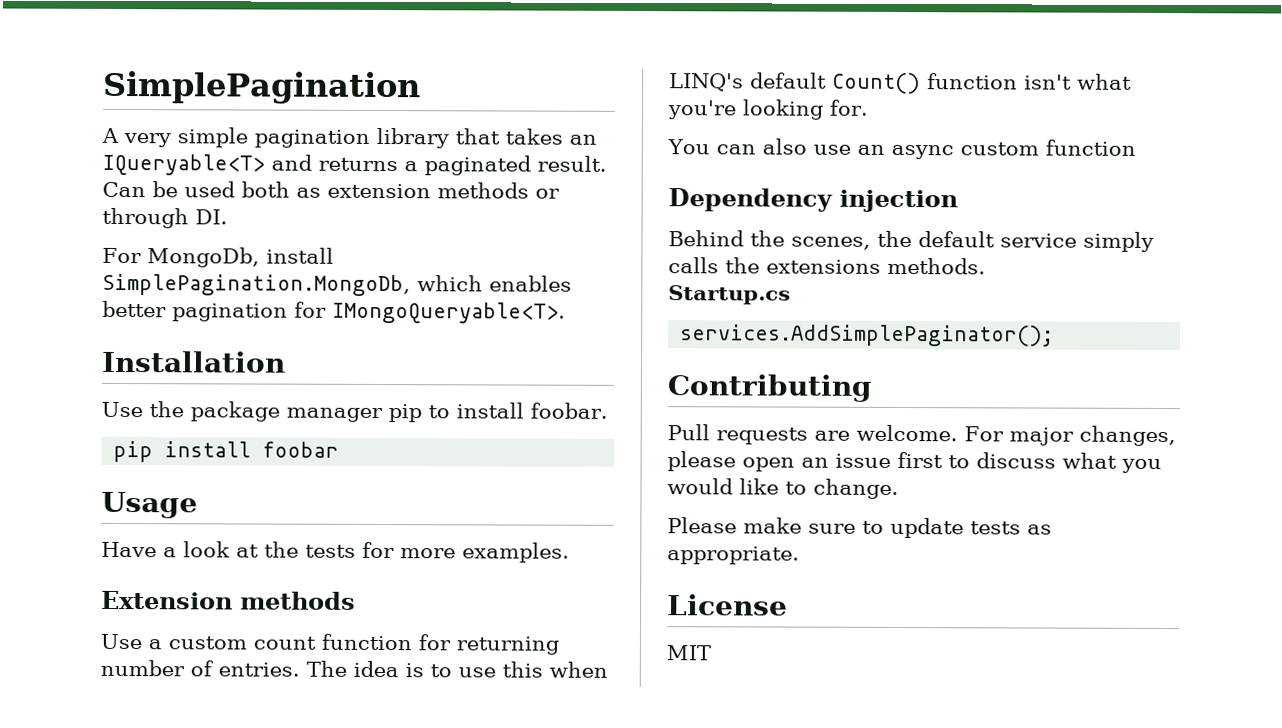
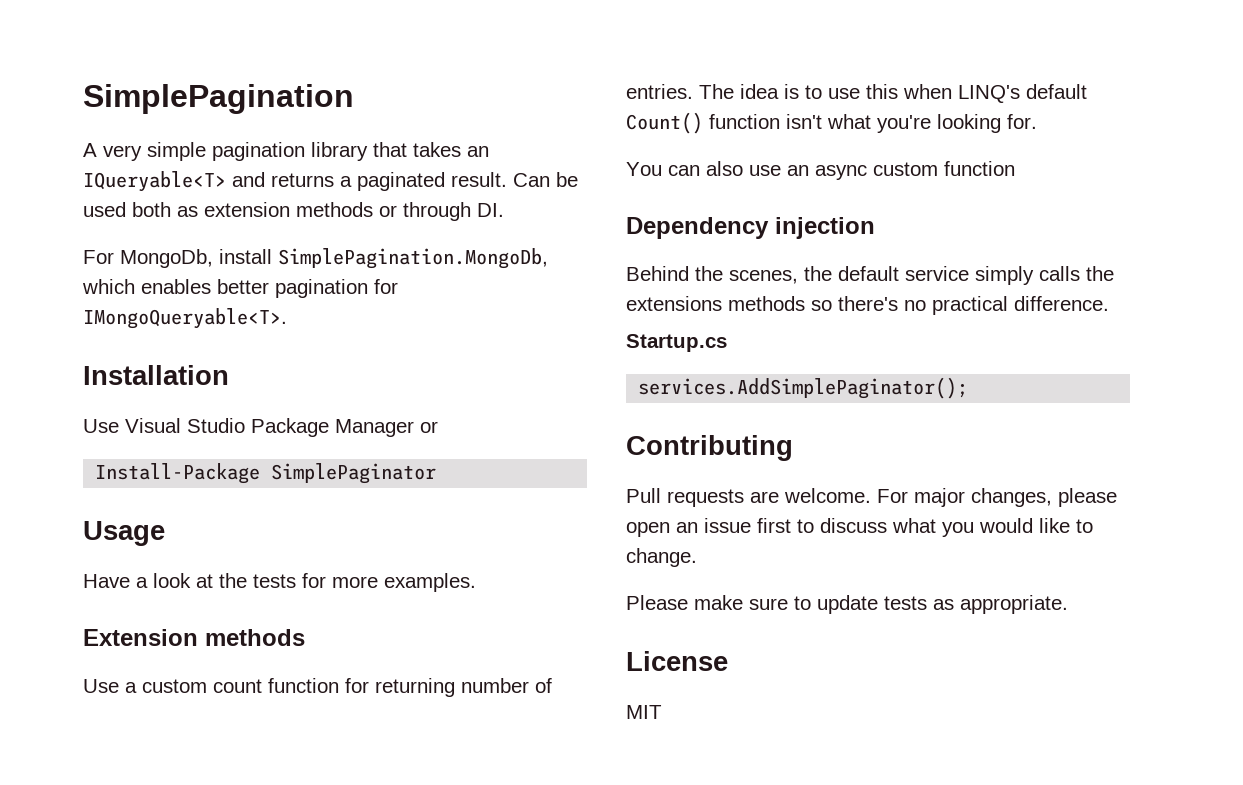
[149,401,608,423] [113,440,340,463] the package manager pip to install foobar. // pip install foobar -> [125,418,438,437] [95,463,437,484] Visual Studio Package Manager or // Install-Package SimplePaginator
[887,257,986,275] methods. -> [728,296,1109,315] methods so there's no practical difference.

